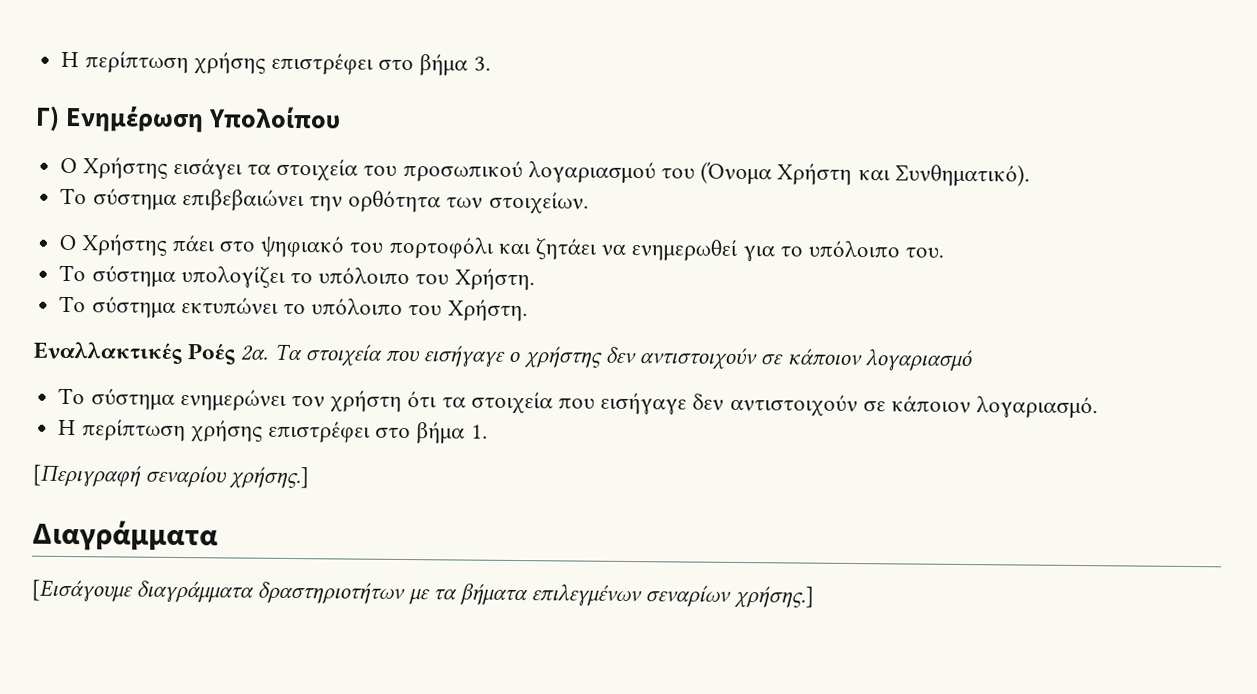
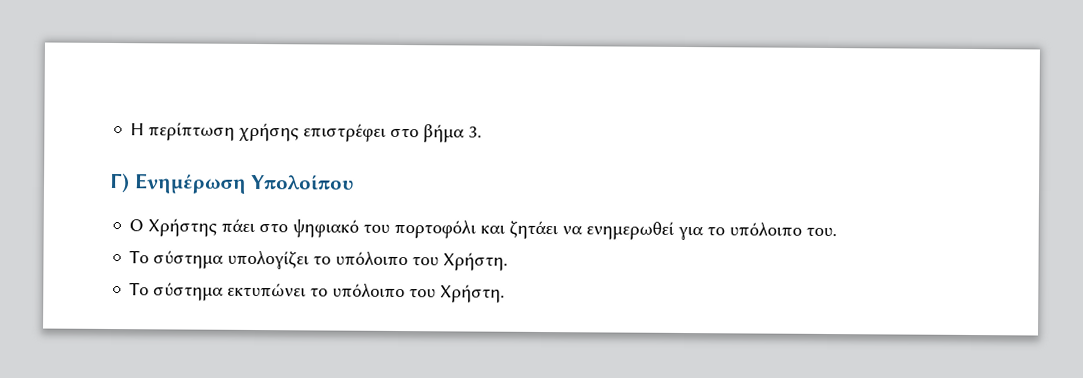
[60,157,1030,187] [60,187,589,215] // Ο Χρήστης εισάγει τα στοιχεία του προσωπικού λογαριασμού του (Όνομα Χρήστη και Συνθηματικό). // Το σύστημα επιβεβαιώνει την ορθότητα των στοιχείων. -> (355, 182) none
[33,341,972,372] [58,387,1099,419] [58,419,488,444] [32,464,310,490] [32,519,219,552] [31,579,814,609] // Εναλλακτικές Ροές 2α. Τα στοιχεία που εισήγαγε ο χρήστης δεν αντιστοιχούν σε κάποιον λογαριασμό // Το σύστημα ενημερώνει τον χρήστη ότι τα στοιχεία που εισήγαγε δεν αντιστοιχούν σε κάποιον λογαριασμό. // Η περίπτωση χρήσης επιστρέφει στο βήμα 1. // [Περιγραφή σεναρίου χρήσης.] // Διαγράμματα // [Εισάγουμε διαγράμματα δραστηριοτήτων με τα βήματα επιλεγμένων σεναρίων χρήσης.] -> (506, 293) none

